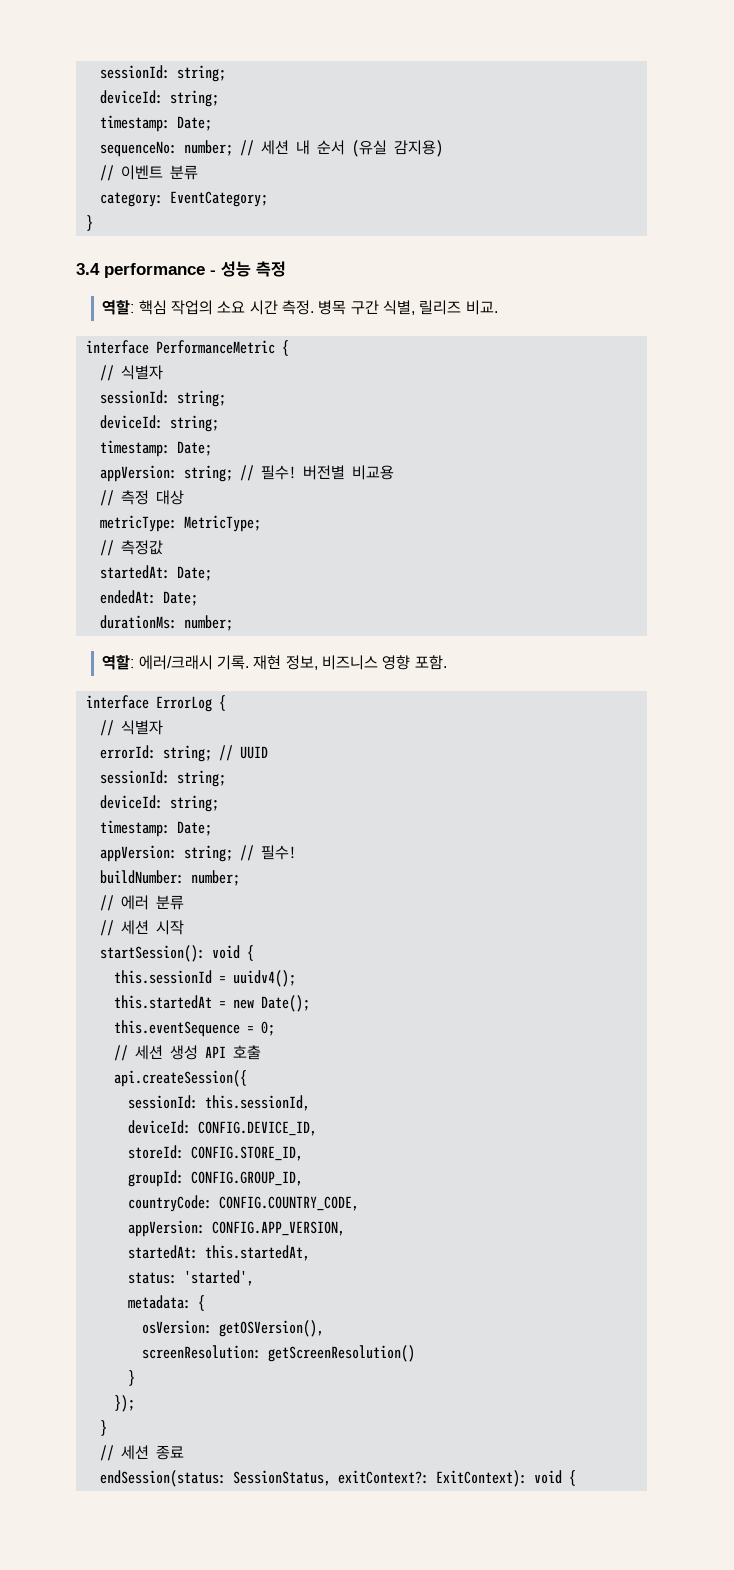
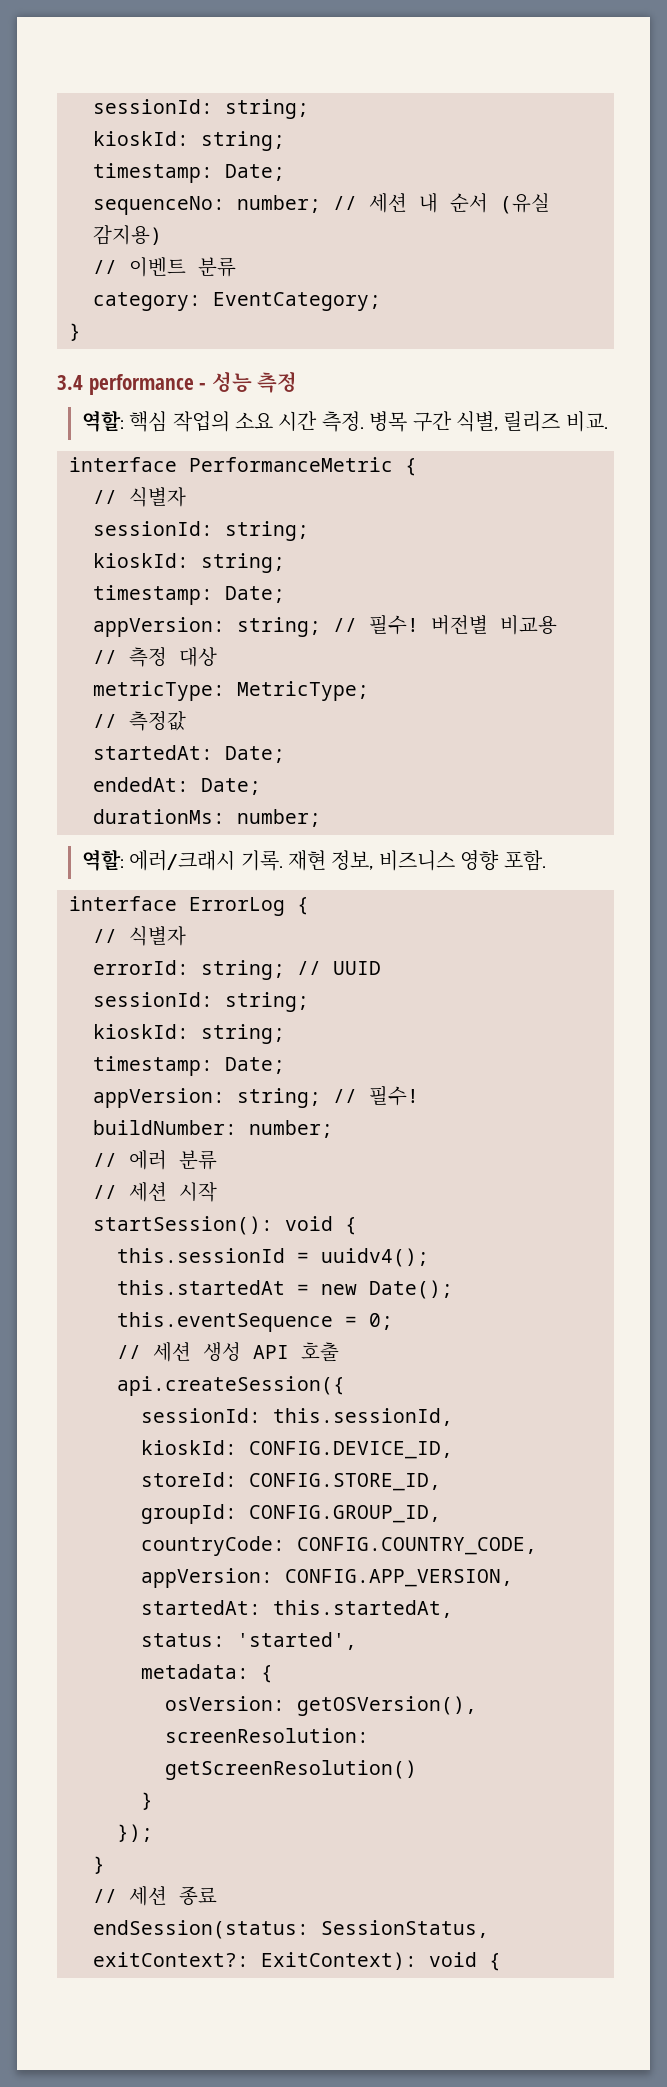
[99,65,226,82] [99,90,163,104] sessionId: string; // deviceId: -> [93,99,309,119] [93,131,189,146] sessionId: string; // kioskId:
[99,415,163,429] deviceId: -> [93,553,189,568] kioskId:
[99,795,163,809] deviceId: -> [93,1024,189,1039] kioskId:
[127,1120,191,1134] deviceId: -> [141,1440,237,1455] kioskId:

